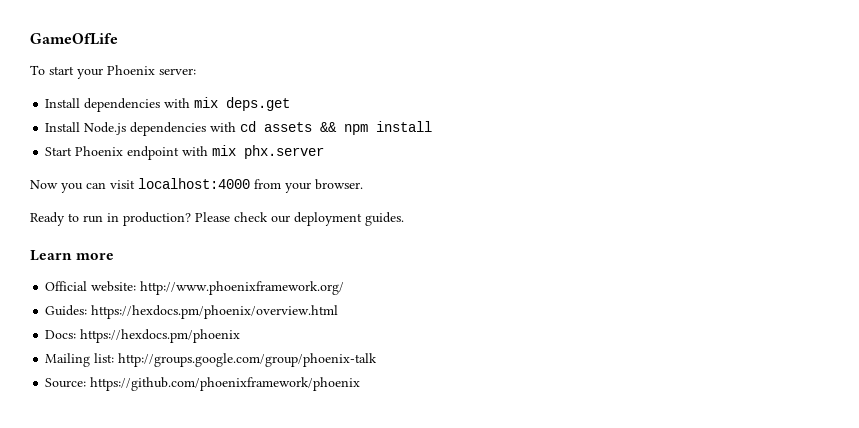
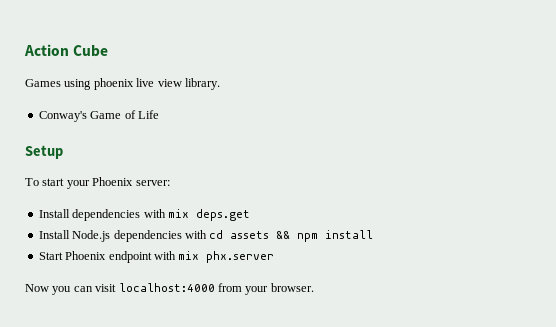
[30,33,118,45] GameOfLife -> [24,44,109,57] [25,78,220,90] [38,110,159,122] [25,145,63,159] Action Cube // Games using phoenix live view library. // Conway's Game of Life // Setup
[30,212,404,226] [30,250,115,261] [45,281,345,295] [45,305,339,319] [45,329,241,343] [45,353,378,367] [45,377,361,391] // Ready to run in production? Please check our deployment guides. // Learn more // Official website: http://www.phoenixframework.org/ // Guides: https://hexdocs.pm/phoenix/overview.html // Docs: https://hexdocs.pm/phoenix // Mailing list: http://groups.google.com/group/phoenix-talk // Source: https://github.com/phoenixframework/phoenix -> (314, 287) none

